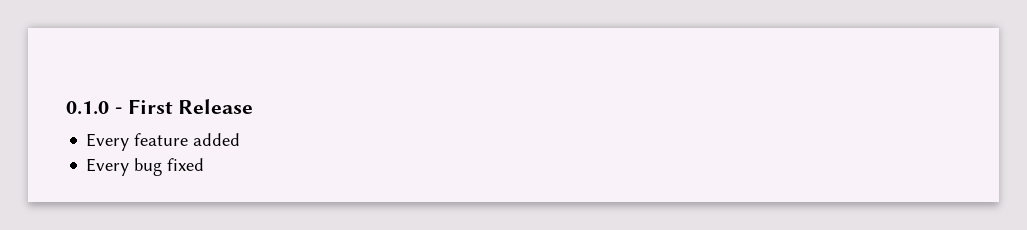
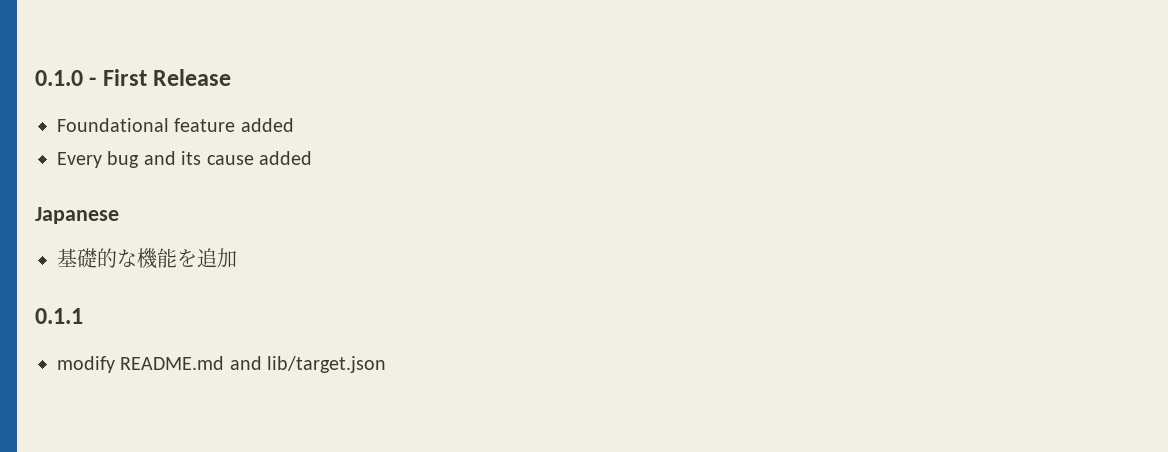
[86,133,130,151] Every -> [57,118,169,132] Foundational
[167,158,205,171] fixed -> [143,151,312,165] [35,207,119,224] [57,248,237,269] [35,308,83,324] [57,356,387,373] and its cause added // Japanese // 基礎的な機能を追加 // 0.1.1 // modify README.md and lib/target.json

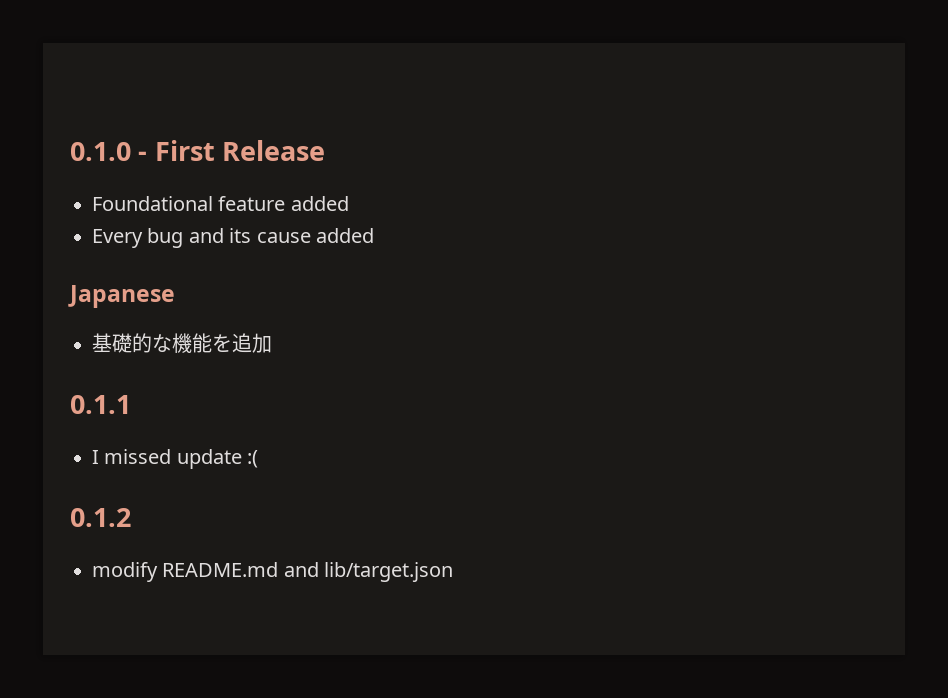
(83, 316) none -> [92,449,259,469] [70,508,131,527] // I missed update :( // 0.1.2

